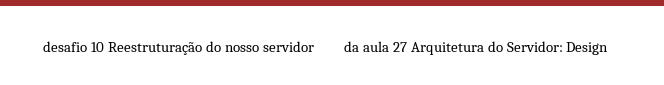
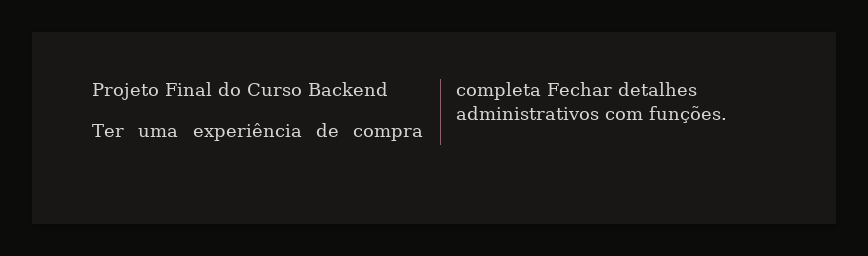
[43,41,609,55] desafio 10 Reestruturação do nosso servidor da aula 27 Arquitetura do Servidor: Design -> [92,82,388,100] [92,123,423,141] [456,82,697,100] [456,106,727,123] Projeto Final do Curso Backend // Ter uma experiência de compra completa Fechar detalhes administrativos com funções.

